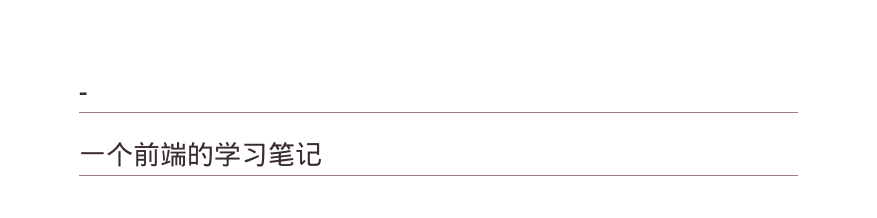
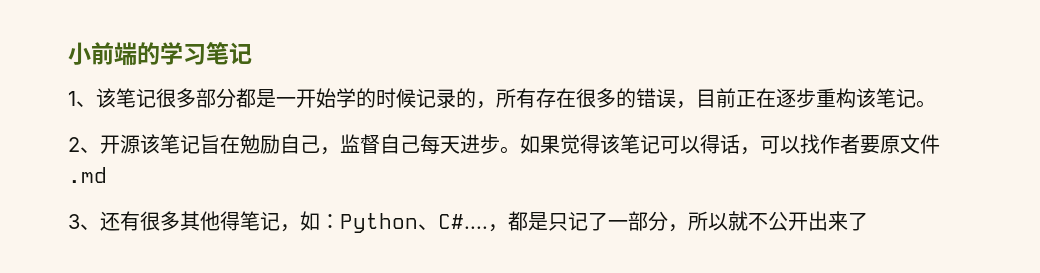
[79,92,87,101] [79,142,133,167] - // 一个 -> [68,42,91,65] 小
(322, 154) none -> [68,88,936,109] [68,134,940,155] [68,167,107,183] [68,211,868,233] // 1、该笔记很多部分都是一开始学的时候记录的，所有存在很多的错误，目前正在逐步重构该笔记。 // 2、开源该笔记旨在勉励自己，监督自己每天进步。如果觉得该笔记可以得话，可以找作者要原文件.md // 3、还有很多其他得笔记，如：Python、C#....，都是只记了一部分，所以就不公开出来了

